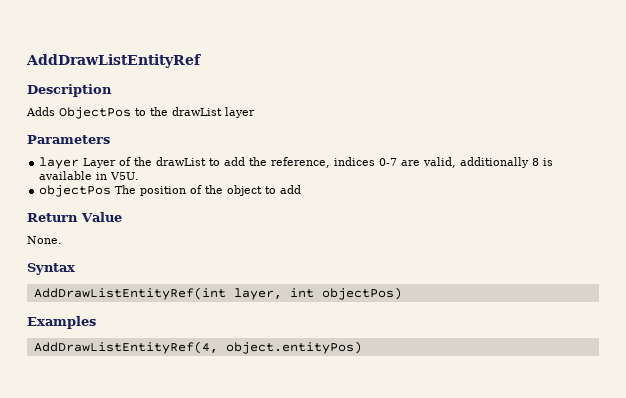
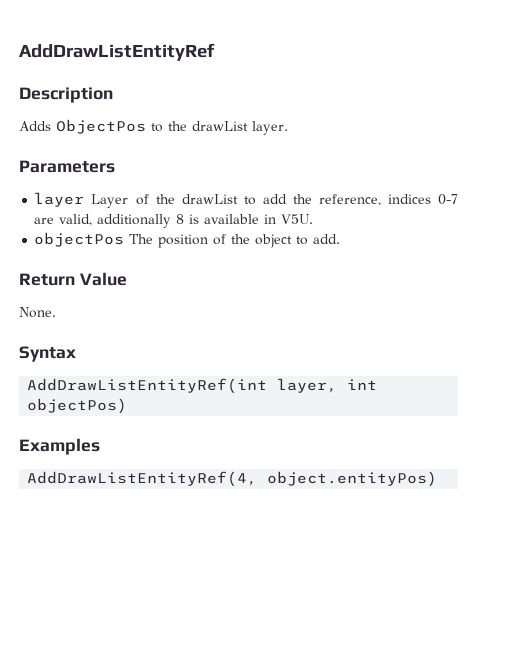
[225,107,255,118] layer -> [252,121,288,135] layer.
[280,185,302,194] add -> [313,234,341,244] add.

